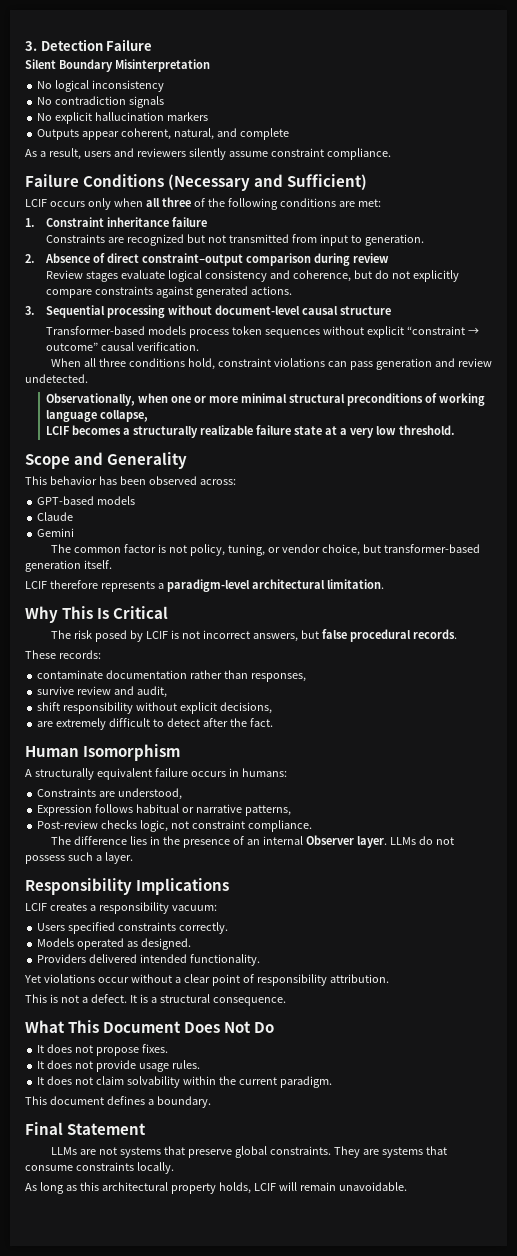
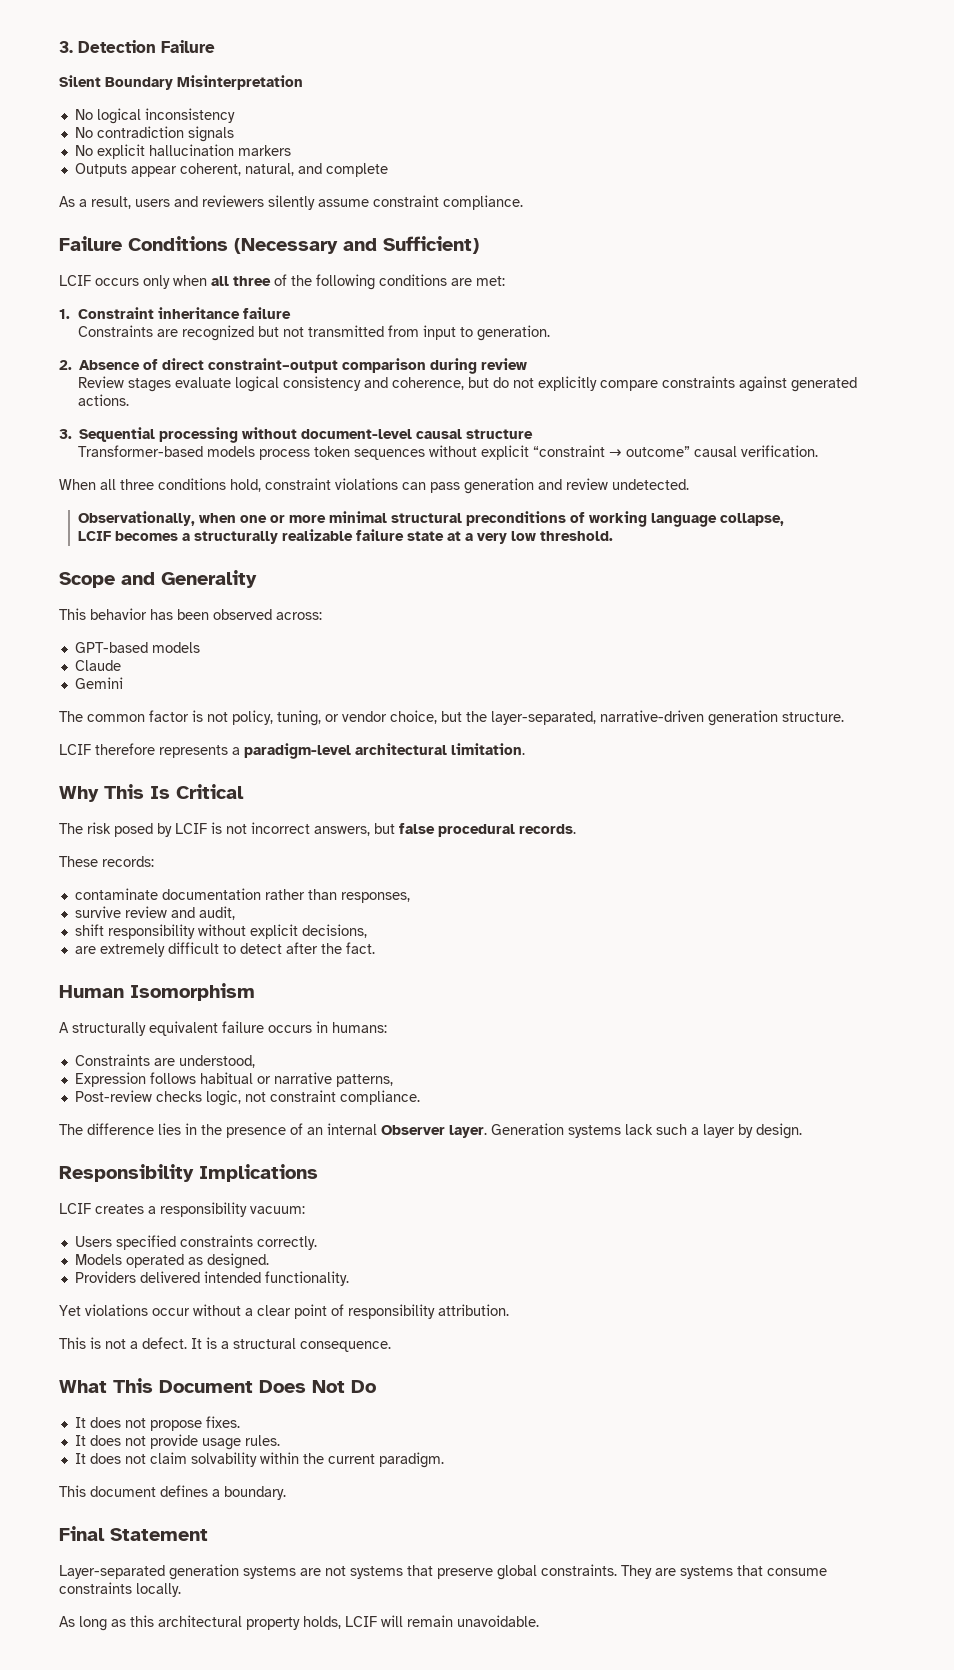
[383,544,480,553] [25,560,112,572] transformer-based generation itself. -> [466,710,844,726] the layer-separated, narrative-driven generation structure.
[389,836,454,845] [25,852,133,864] LLMs do not possess such a layer. -> [491,1123,802,1139] Generation systems lack such a layer by design.
[50,1147,77,1155] LLMs -> [59,1564,296,1580] Layer-separated generation systems

